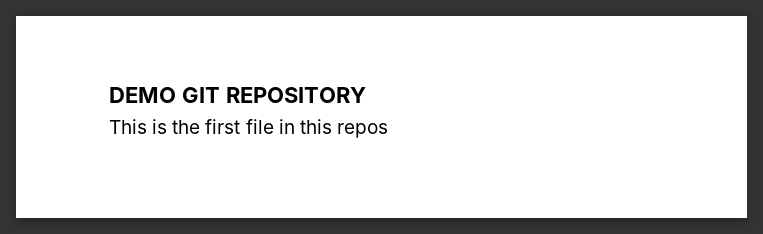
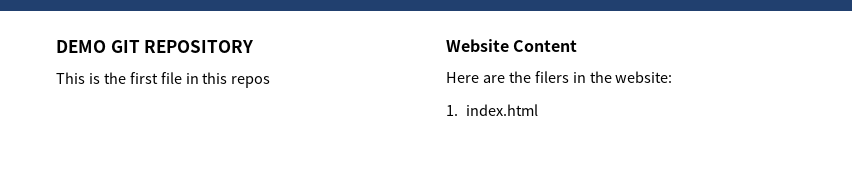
(388, 130) none -> [446,39,578,52] [446,71,673,83] [446,104,539,116] // Website Content // Here are the filers in the website: // 1. index.html

